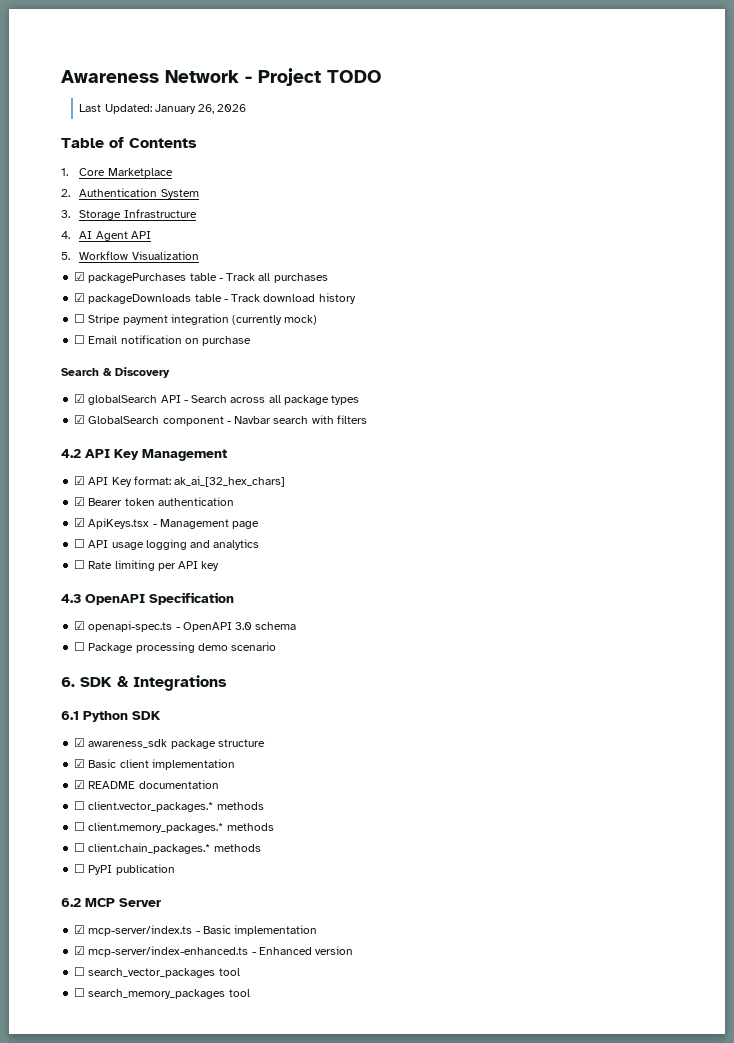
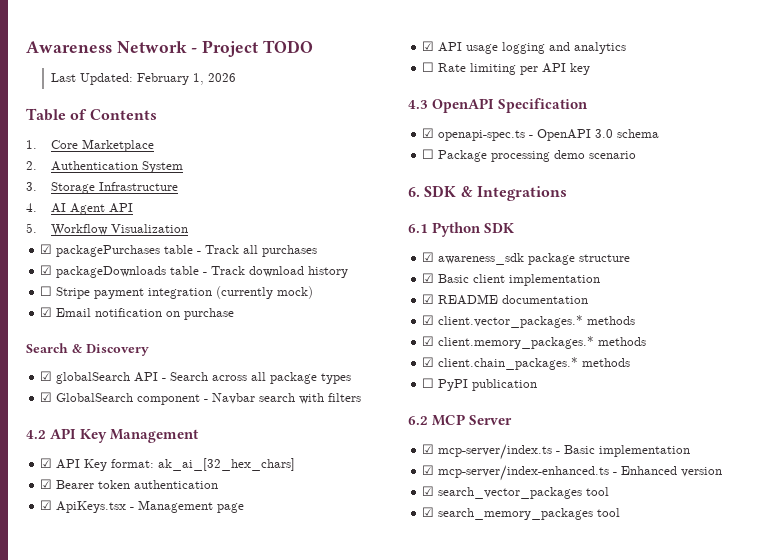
[154,104,215,114] January 26, -> [137,73,205,85] February 1,
[74,335,86,344] ☐ -> [40,307,53,317] ☑
[74,539,86,548] ☐ -> [422,41,435,51] ☑
[74,801,86,810] ☐ -> [422,315,435,325] ☑
[74,822,86,831] ☐ -> [422,336,435,346] ☑
[74,843,86,852] ☐ -> [422,357,435,367] ☑
[74,967,86,976] ☐ -> [422,486,435,496] ☑
[74,988,86,997] ☐ -> [422,507,435,517] ☑

